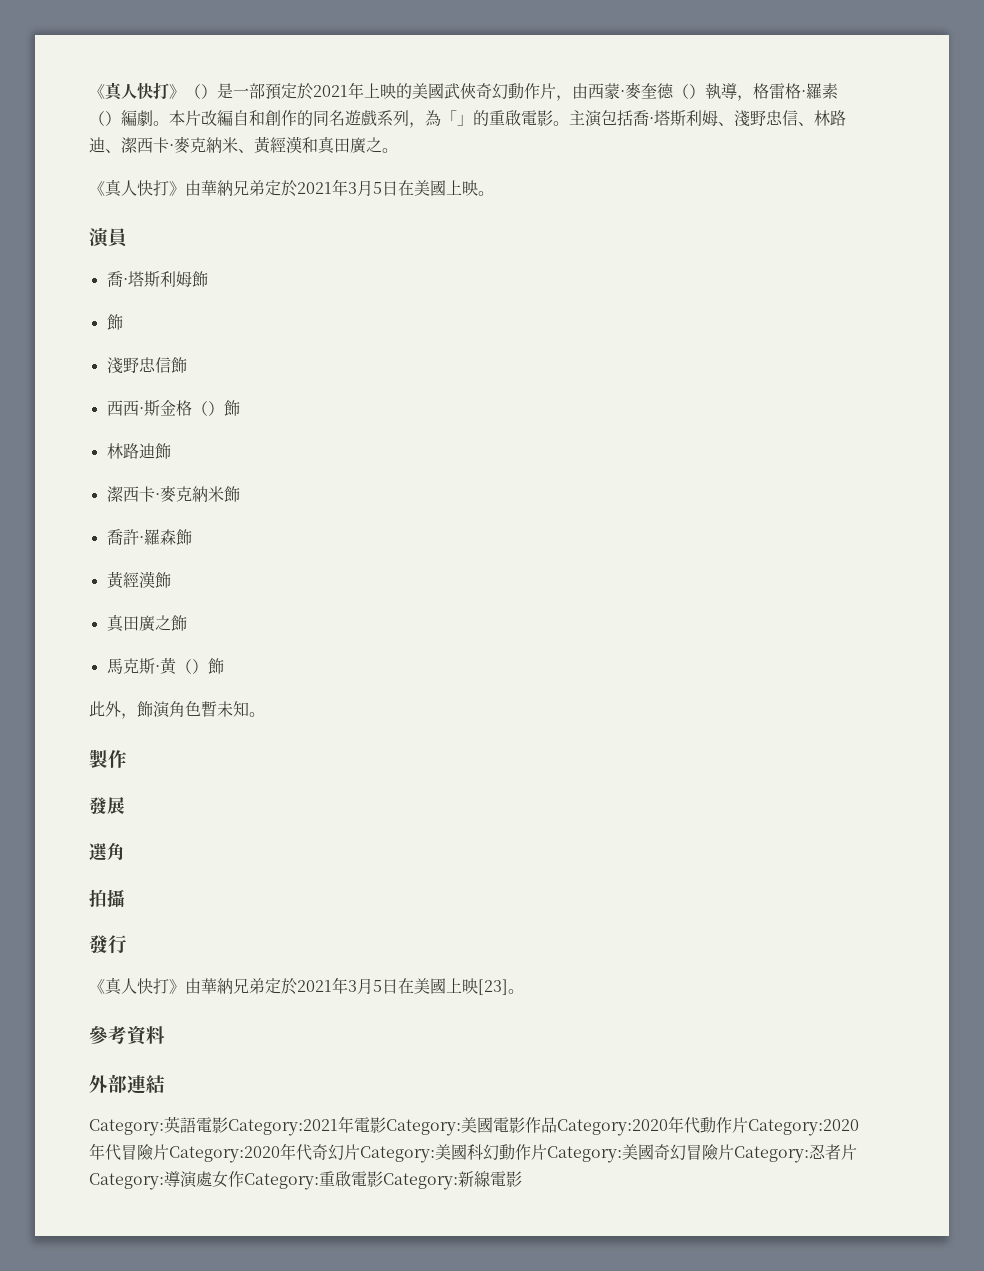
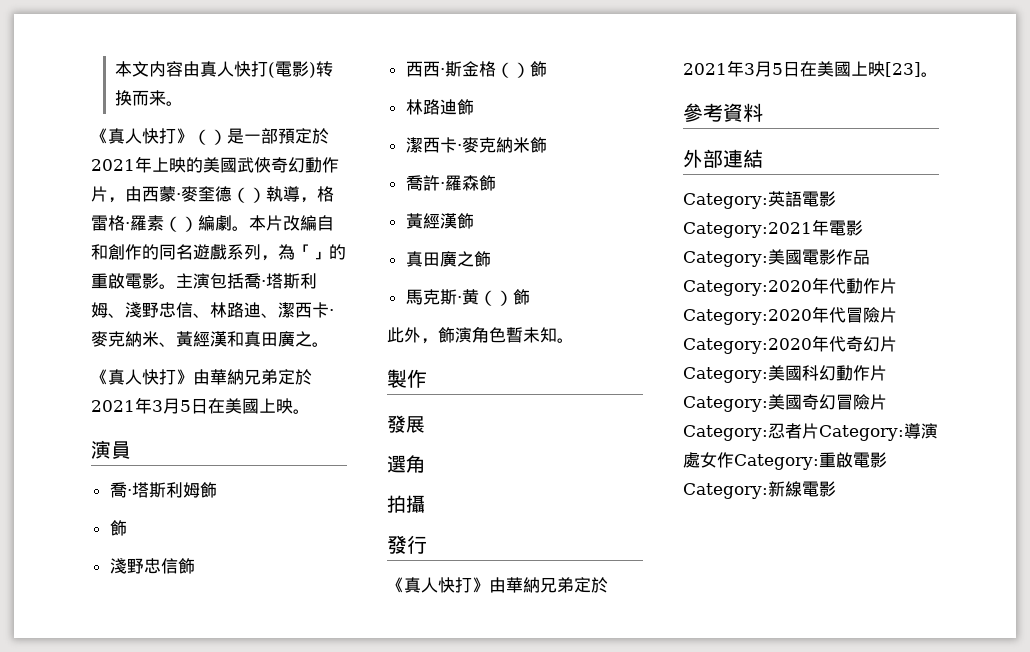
(89, 91) none -> [115,61,334,78] [115,90,184,106] 本文内容由真人快打(電影)转换而来。 //

